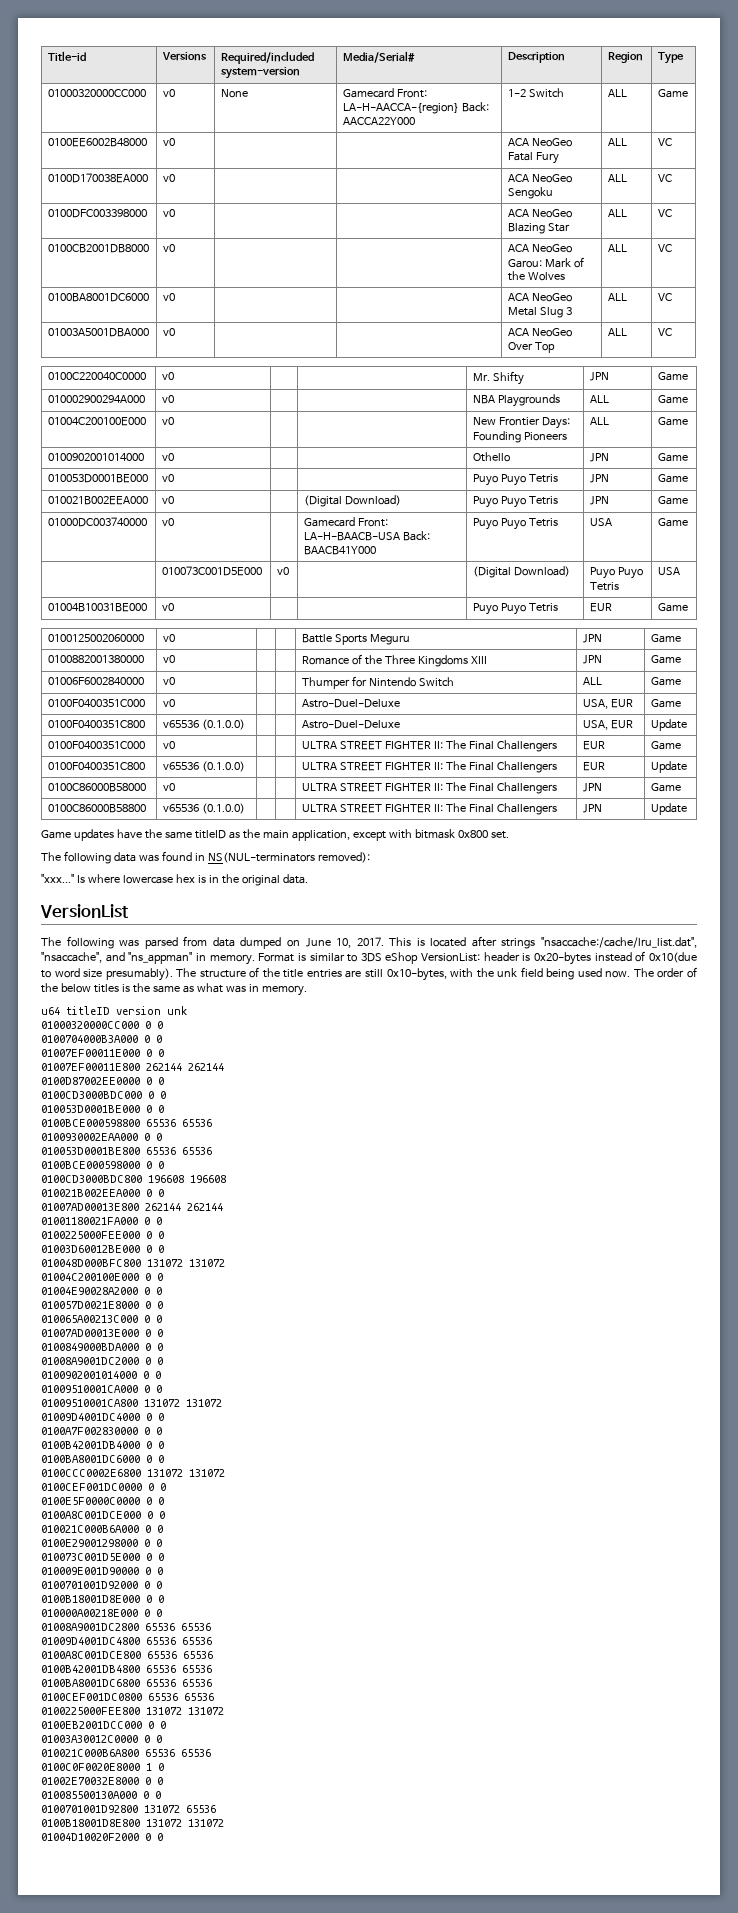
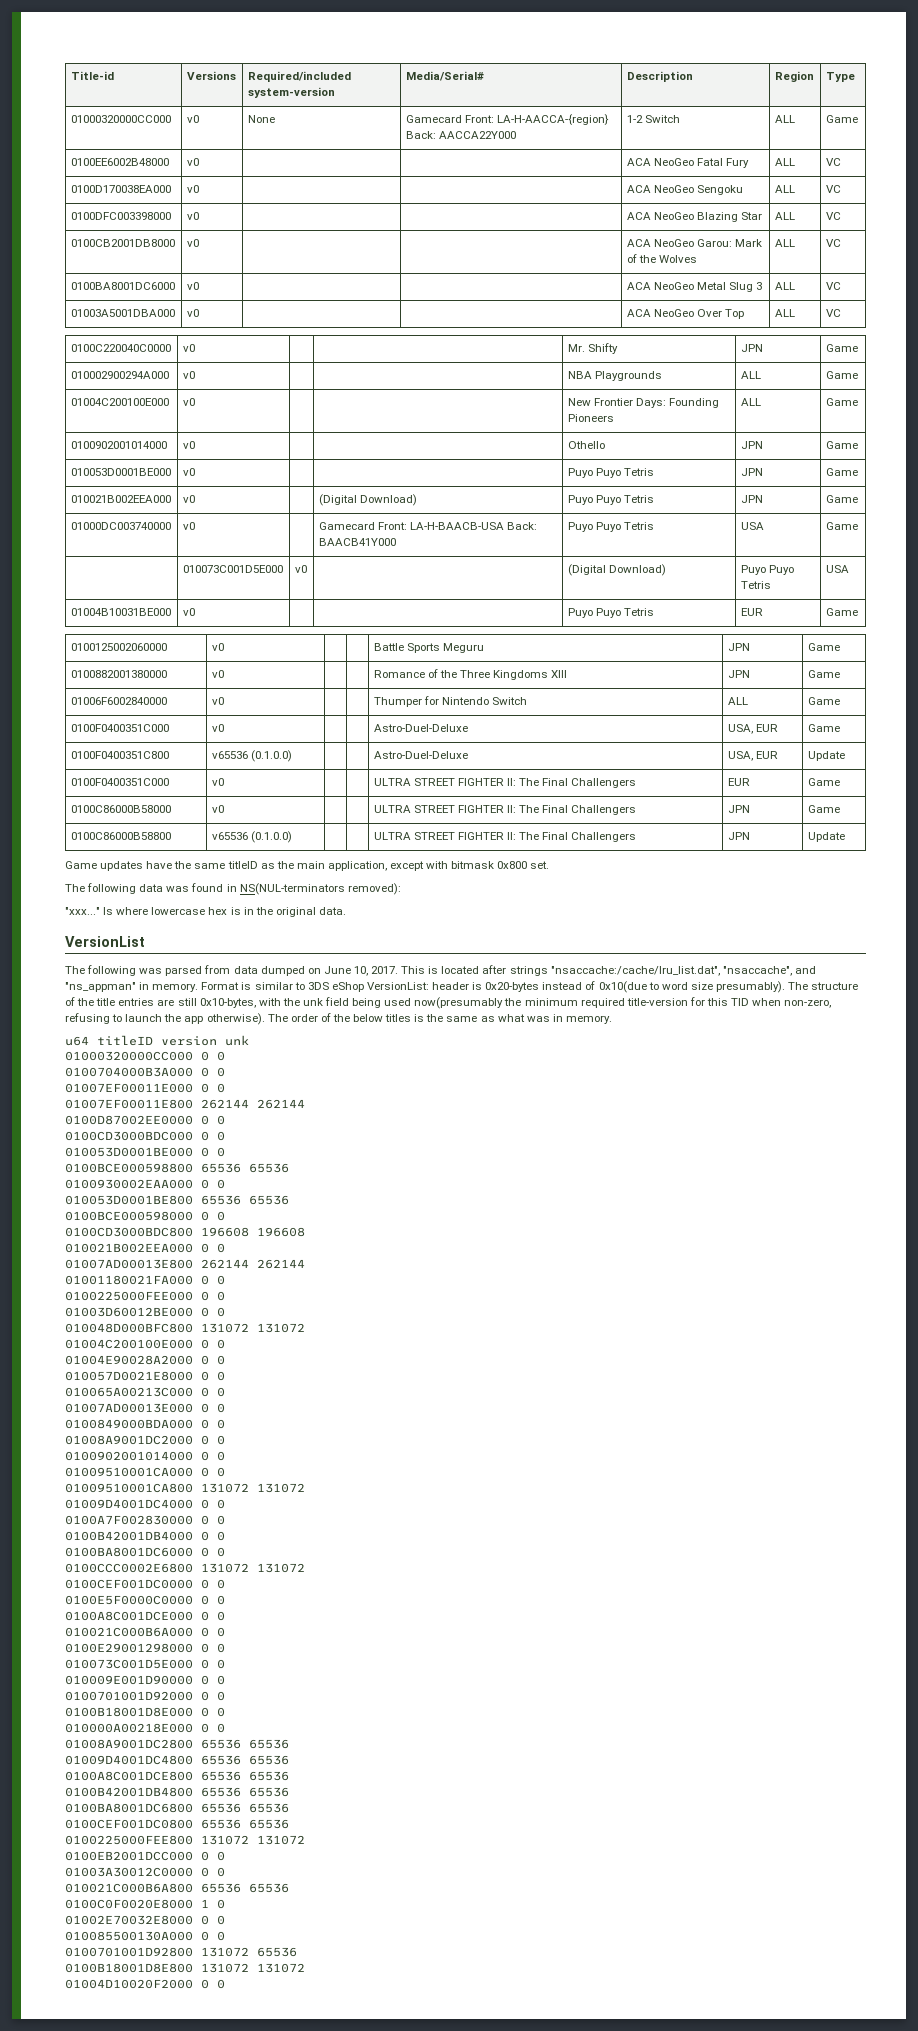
[47,762,145,770] [162,761,245,772] [301,761,557,773] [582,762,605,771] [650,761,687,773] // 0100F0400351C800 | v65536 (0.1.0.0) | | | ULTRA STREET FIGHTER II: The Final Challengers | EUR | Update -> (840, 782) none
[605,971,631,978] now. -> [414,997,832,1009] [65,1013,265,1025] now(presumably the minimum required title-version for this TID when non-zero, refusing to launch the app otherwise).

